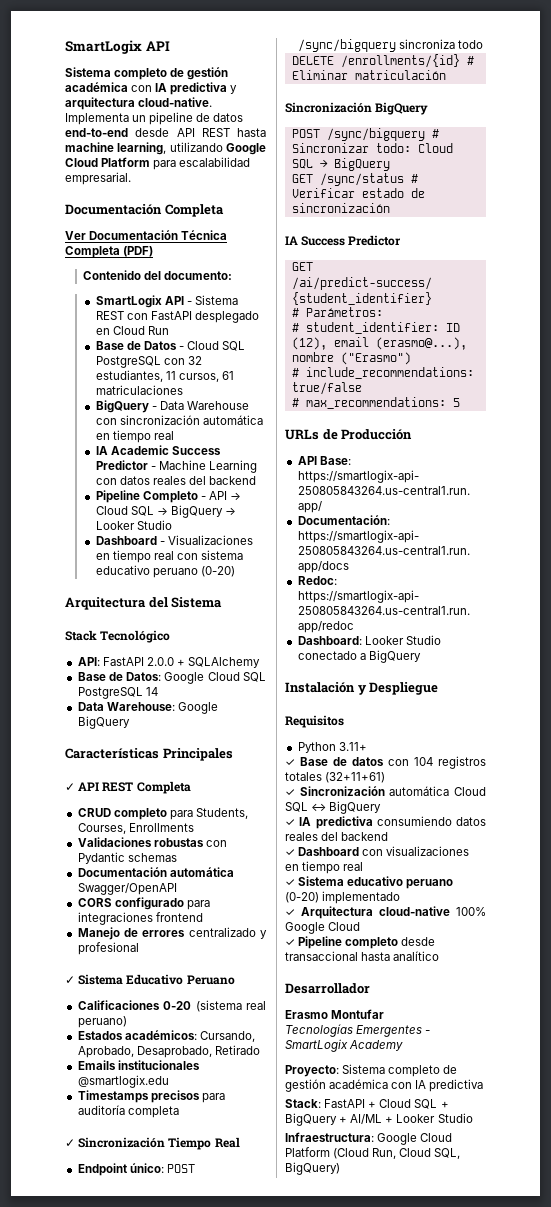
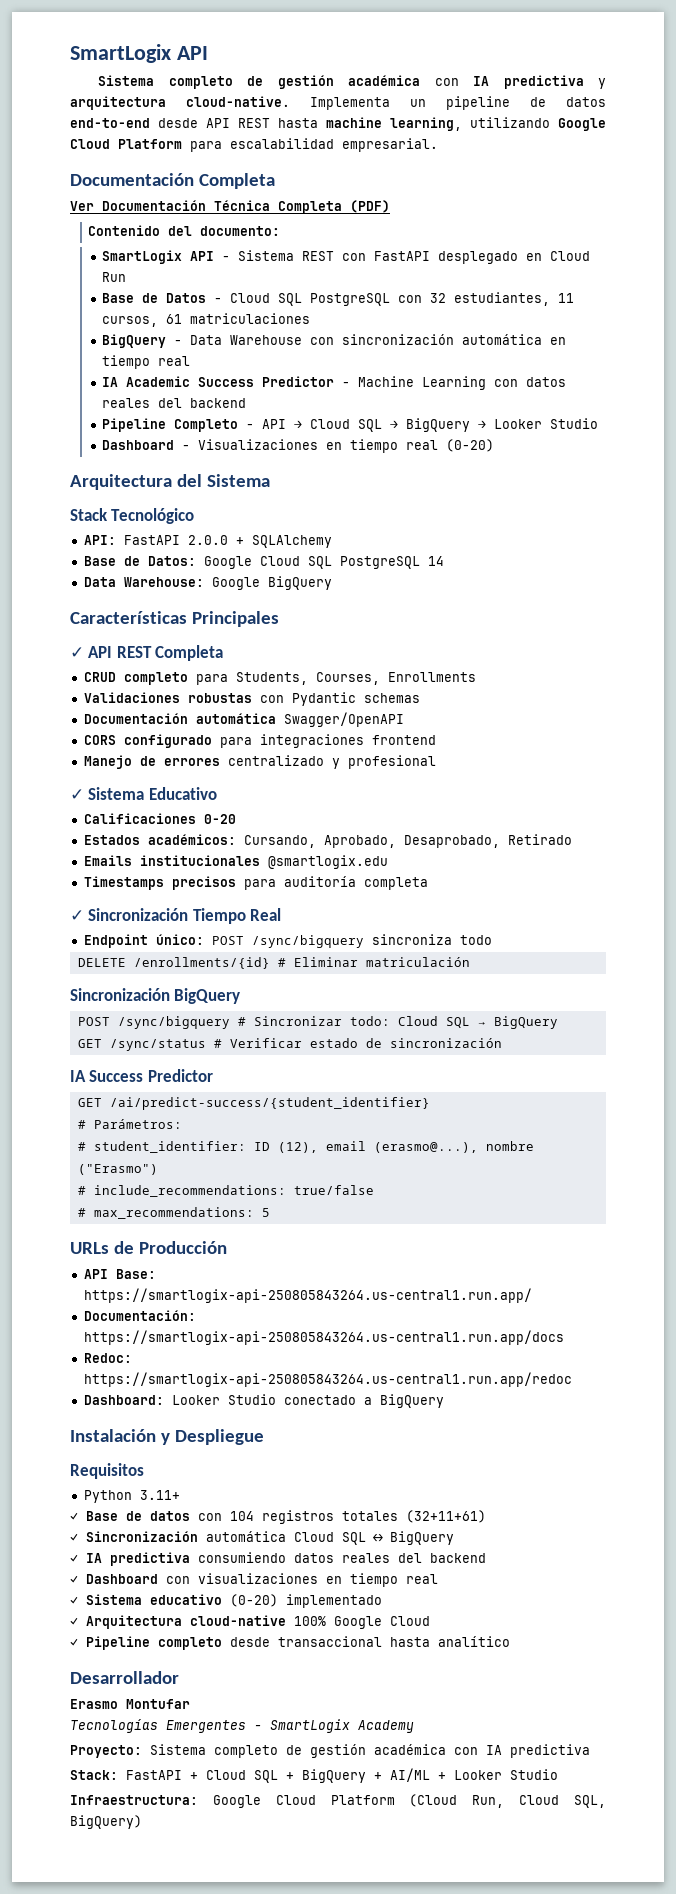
[177,550,244,560] [95,565,198,578] con sistema educativo peruano -> (439, 445) none
[186,975,235,985] Peruano -> (217, 793) none
[195,1000,266,1012] [77,1016,127,1028] (sistema real peruano) -> (236, 819) none
[406,879,454,889] peruano -> (222, 1599) none

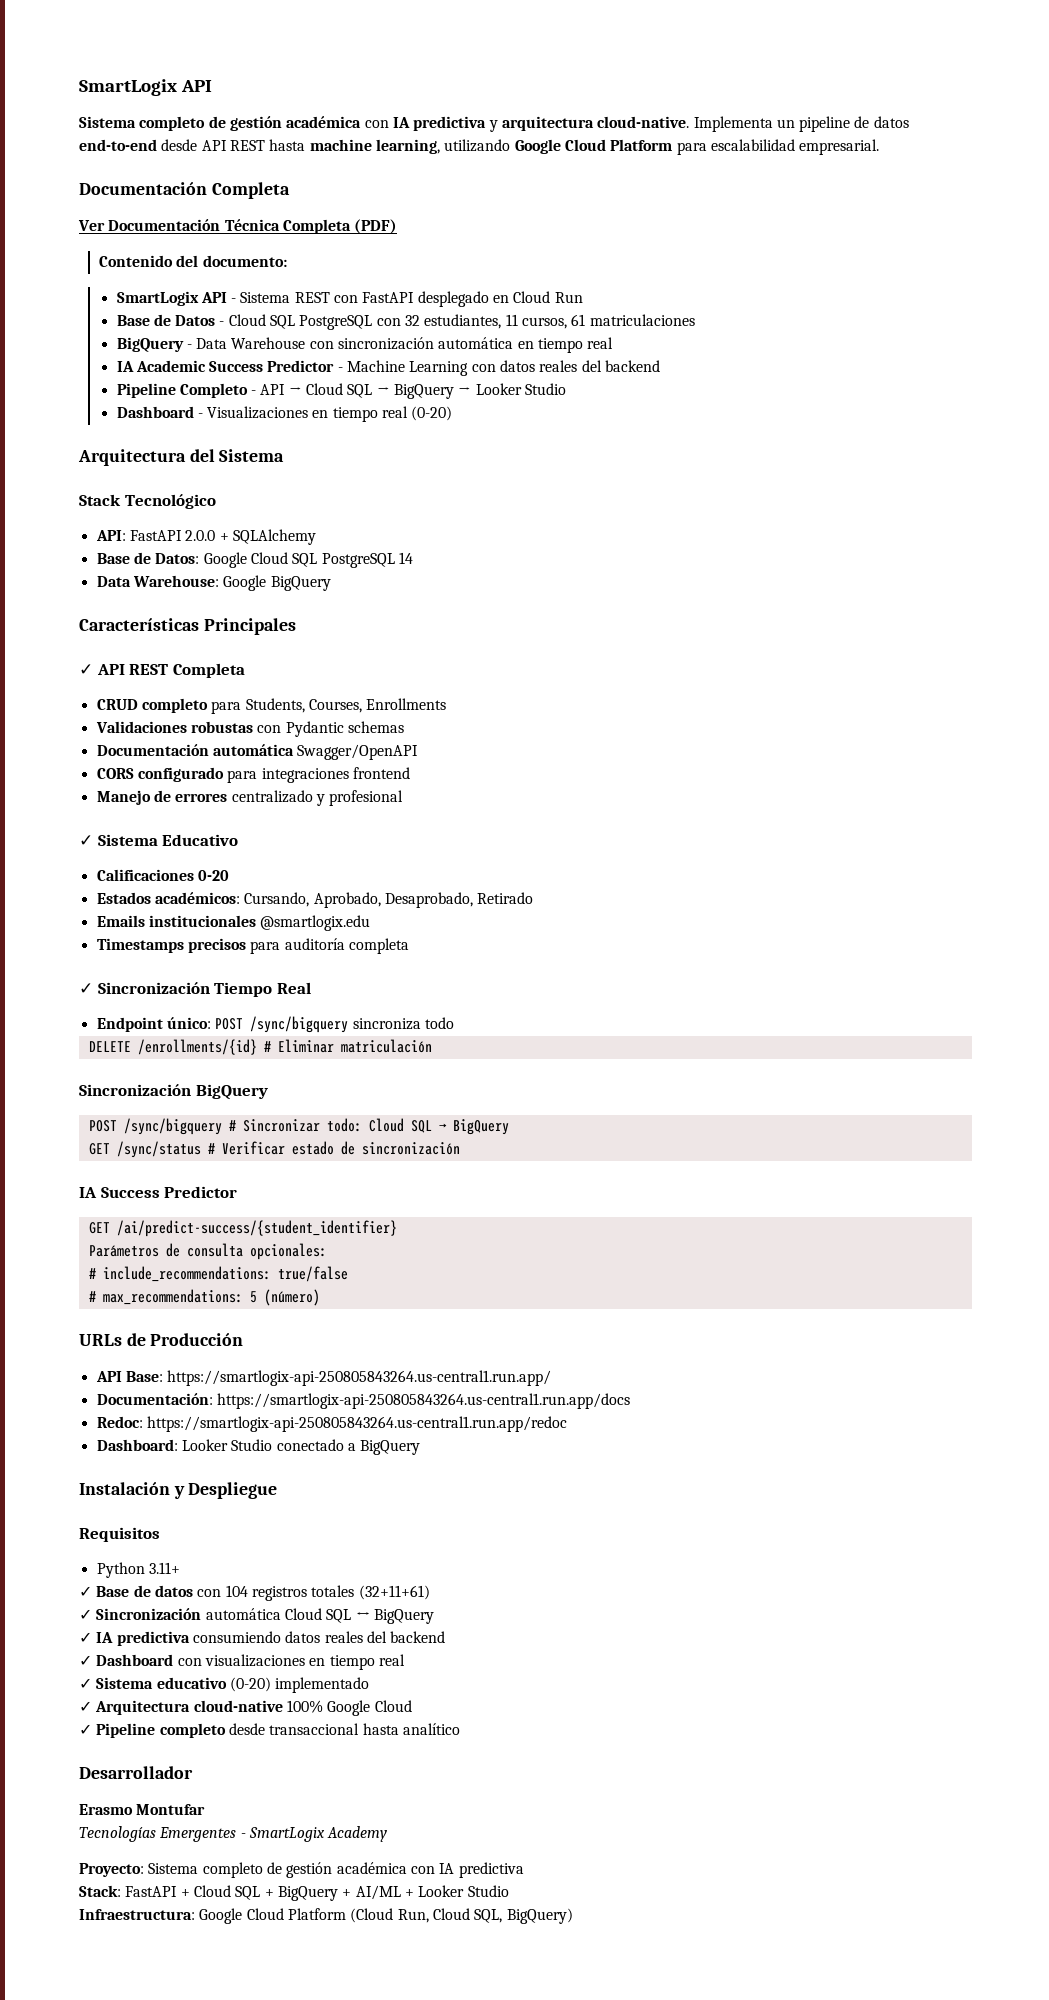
[77,1119,182,1129] [77,1141,534,1153] [77,1164,158,1175] # Parámetros: // # student_identifier: ID (12), email (erasmo@...), nombre ("Erasmo") -> [88,1243,327,1260] Parámetros de consulta opcionales:
(270, 1212) none -> [263,1289,320,1306] (número)

